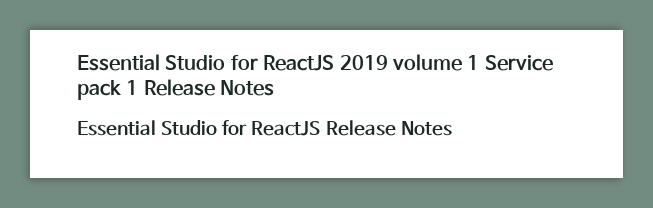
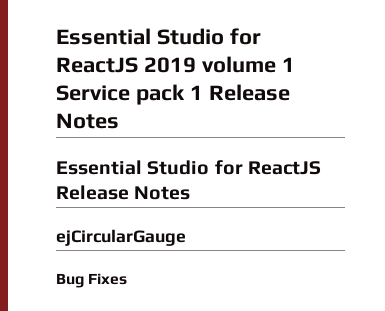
(452, 128) none -> [56,229,186,246] [56,273,128,288] // ejCircularGauge // Bug Fixes

